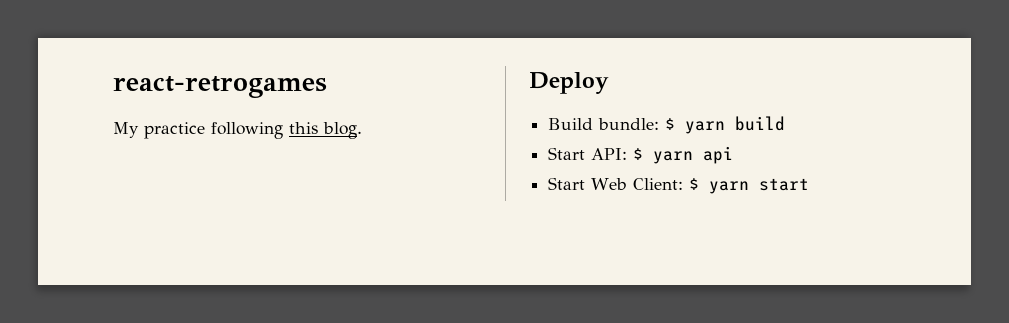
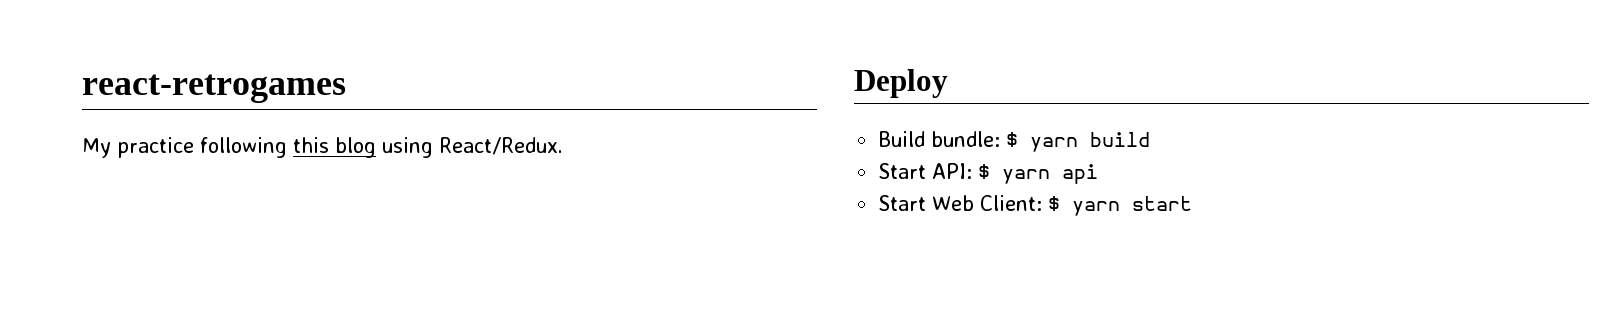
[323,122,362,139] blog. -> [335,137,563,158] blog using React/Redux.

